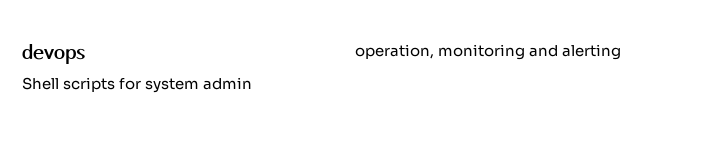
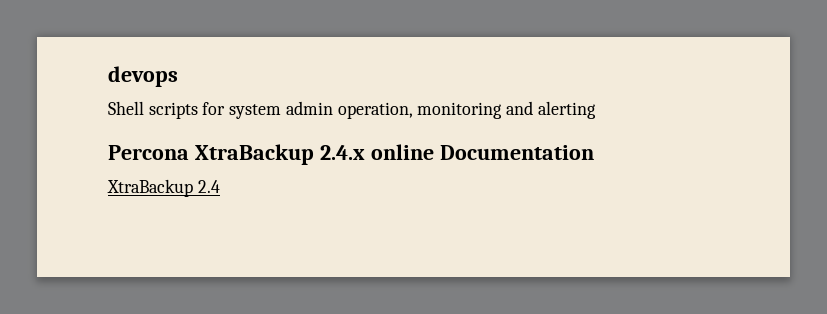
(622, 52) none -> [108,144,594,165] [107,179,220,197] // Percona XtraBackup 2.4.x online Documentation // XtraBackup 2.4

